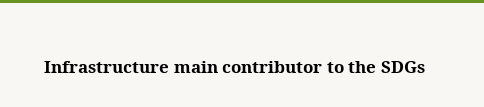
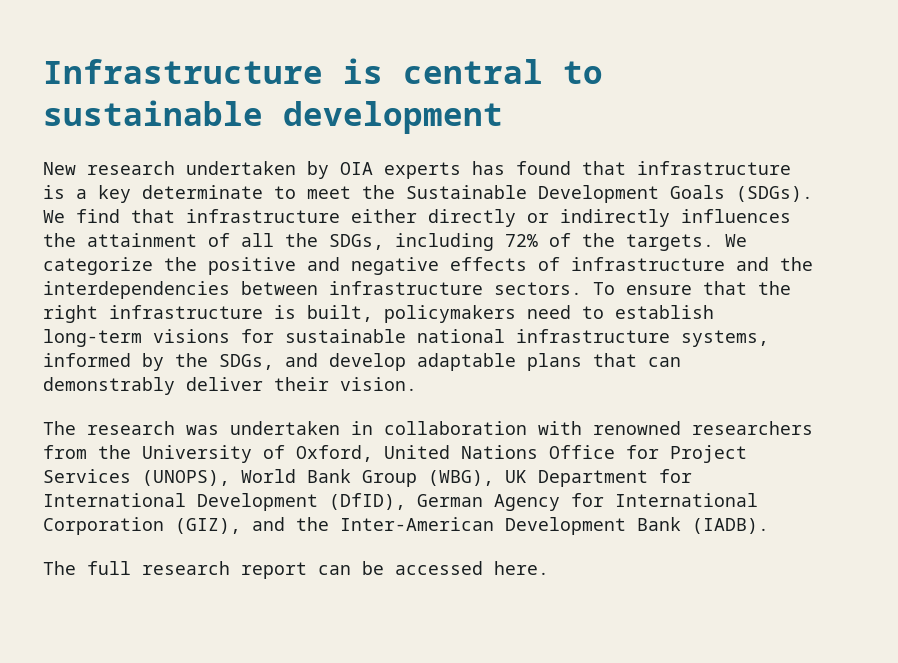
[173,61,425,73] main contributor to the SDGs -> [343,58,603,84] [43,100,503,134] [43,161,791,179] [43,185,813,203] [43,209,791,227] [43,233,747,251] [43,257,813,275] [43,281,791,299] [43,305,714,323] [43,329,769,347] [43,353,681,371] [43,377,417,395] [43,421,813,435] [43,445,747,463] [43,469,692,487] [43,493,758,511] [43,517,769,535] [43,561,549,579] is central to sustainable development // New research undertaken by OIA experts has found that infrastructure is a key determinate to meet the Sustainable Development Goals (SDGs). We find that infrastructure either directly or indirectly influences the attainment of all the SDGs, including 72% of the targets. We categorize the positive and negative effects of infrastructure and the interdependencies between infrastructure sectors. To ensure that the right infrastructure is built, policymakers need to establish long-term visions for sustainable national infrastructure systems, informed by the SDGs, and develop adaptable plans that can demonstrably deliver their vision. // The research was undertaken in collaboration with renowned researchers from the University of Oxford, United Nations Office for Project Services (UNOPS), World Bank Group (WBG), UK Department for International Development (DfID), German Agency for International Corporation (GIZ), and the Inter-American Development Bank (IADB). // The full research report can be accessed here.

